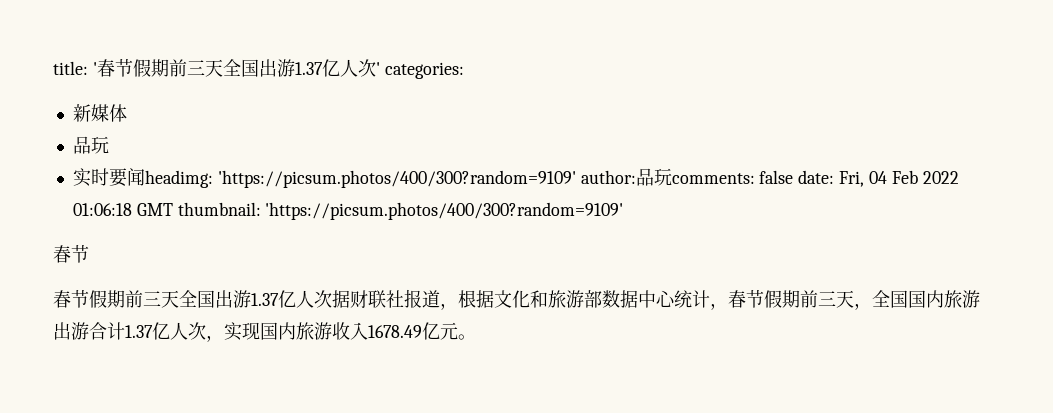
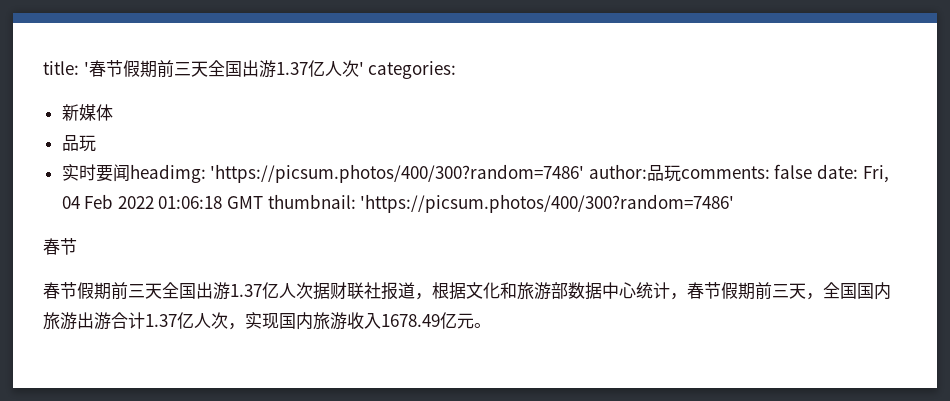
[217,170,576,188] 'https://picsum.photos/400/300?random=9109' -> [210,164,585,183] 'https://picsum.photos/400/300?random=7486'
[265,202,624,220] 'https://picsum.photos/400/300?random=9109' -> [360,194,735,213] 'https://picsum.photos/400/300?random=7486'

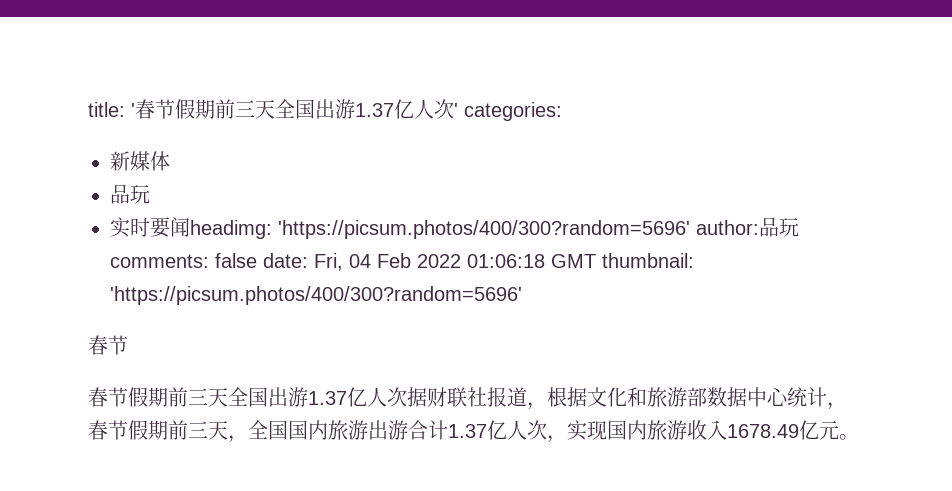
[210,164,585,183] 'https://picsum.photos/400/300?random=7486' -> [278,220,690,239] 'https://picsum.photos/400/300?random=5696'
[360,194,735,213] 'https://picsum.photos/400/300?random=7486' -> [110,286,522,305] 'https://picsum.photos/400/300?random=5696'

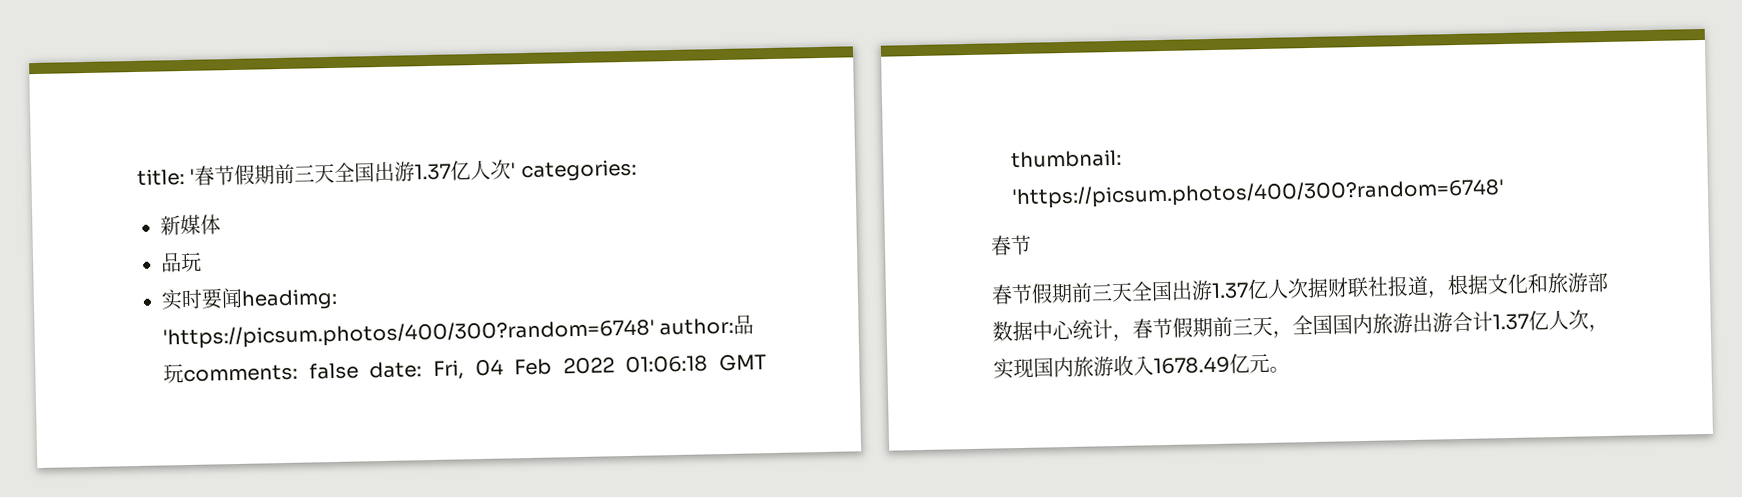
[278,220,690,239] 'https://picsum.photos/400/300?random=5696' -> [162,318,655,350] 'https://picsum.photos/400/300?random=6748'
[110,286,522,305] 'https://picsum.photos/400/300?random=5696' -> [1011,178,1505,210] 'https://picsum.photos/400/300?random=6748'

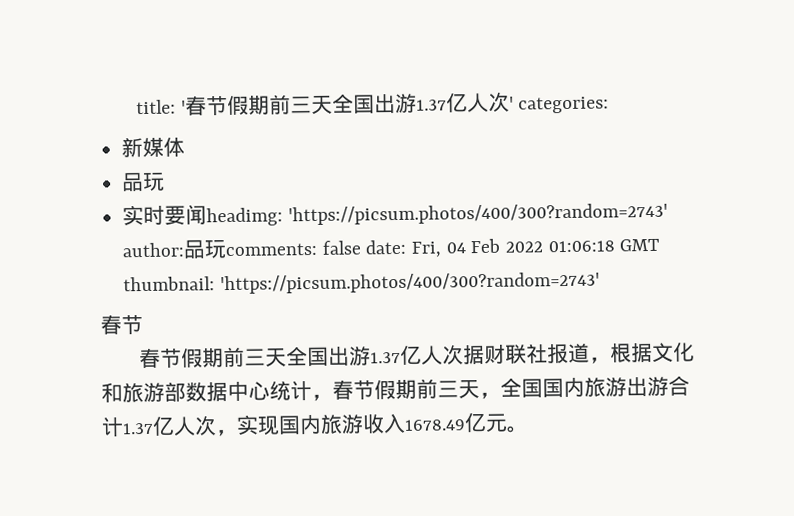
[162,318,655,350] 'https://picsum.photos/400/300?random=6748' -> [287,202,668,226] 'https://picsum.photos/400/300?random=2743'
[1011,178,1505,210] 'https://picsum.photos/400/300?random=6748' -> [219,271,600,295] 'https://picsum.photos/400/300?random=2743'

